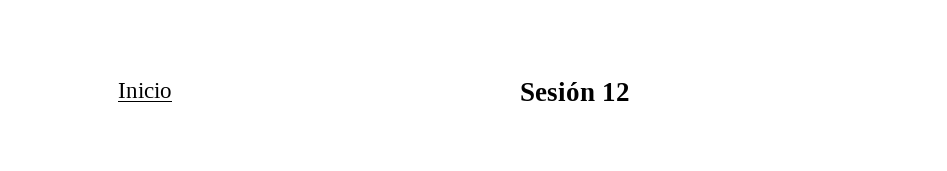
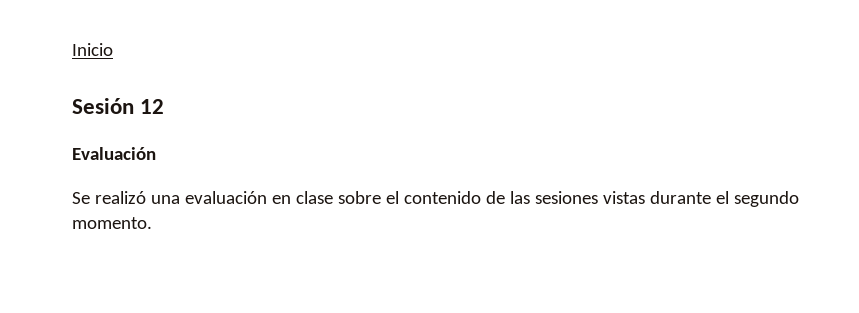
(631, 92) none -> [72,147,156,160] [72,191,799,207] [72,217,152,229] // Evaluación // Se realizó una evaluación en clase sobre el contenido de las sesiones vistas durante el segundo momento.

